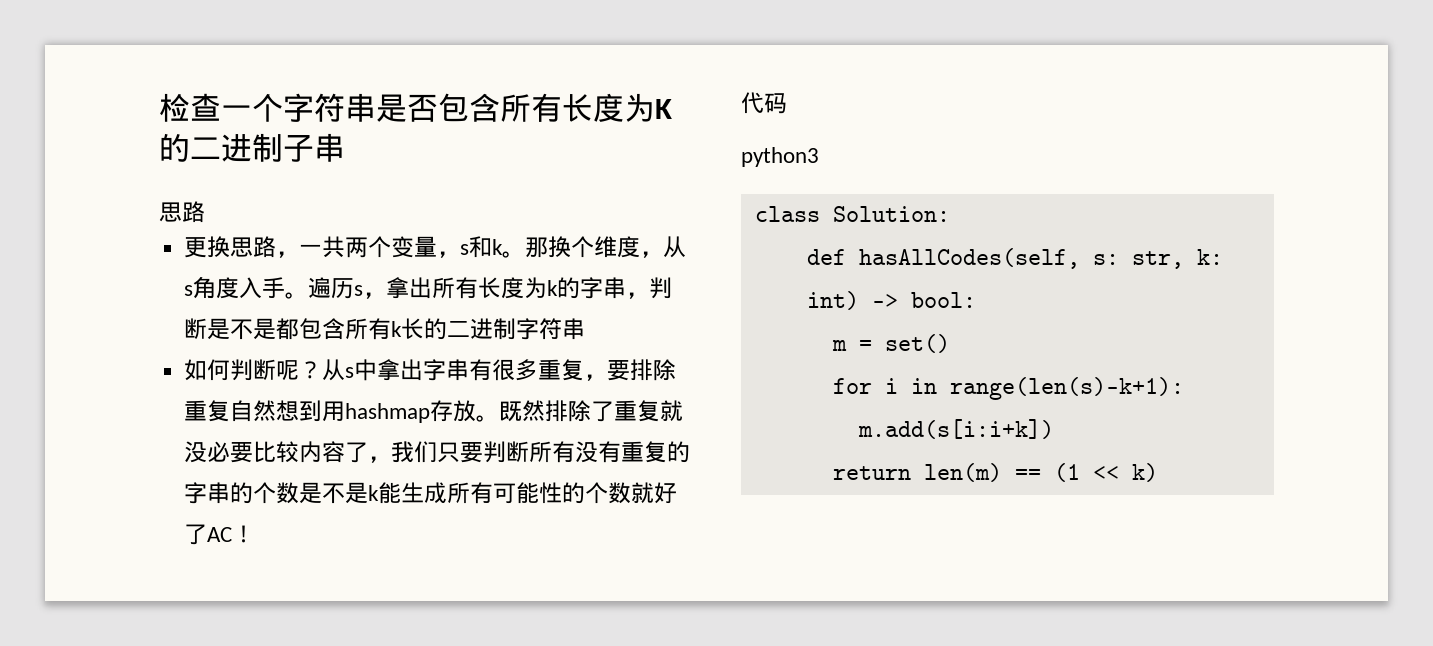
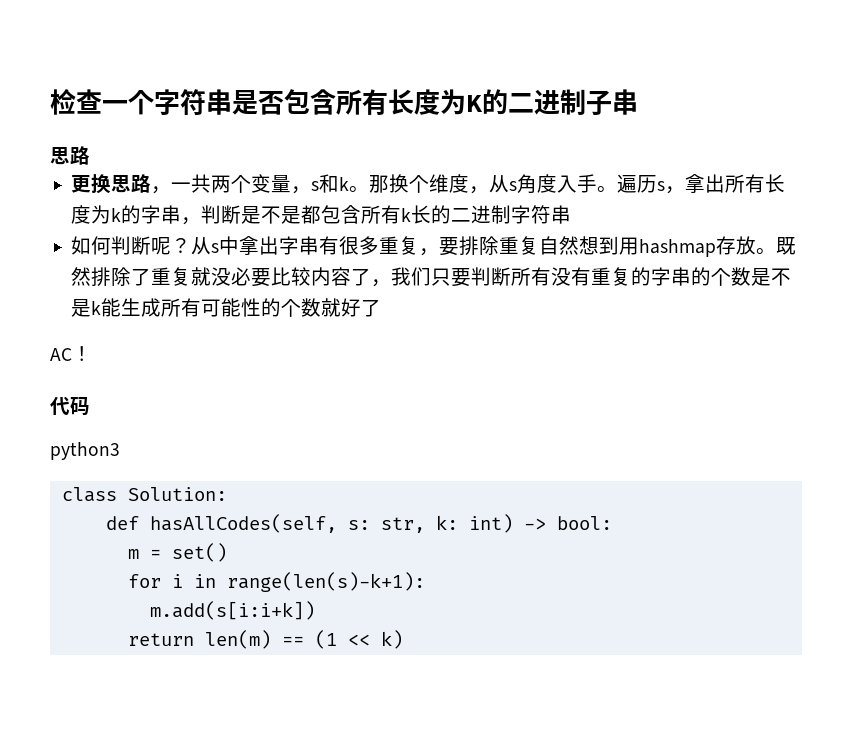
(208, 534) none -> (382, 308) //

